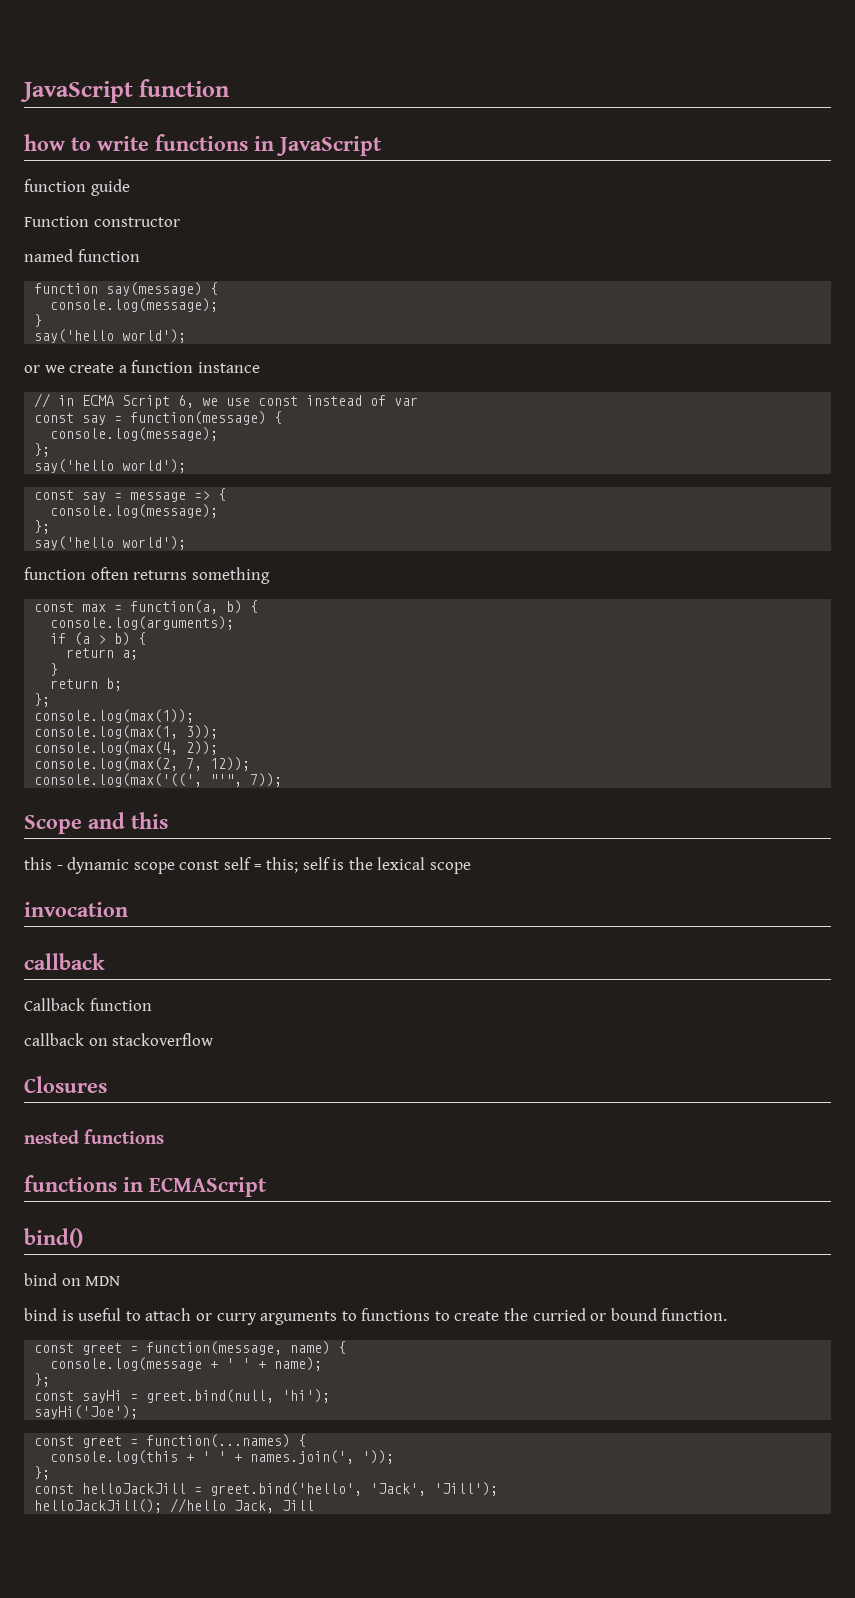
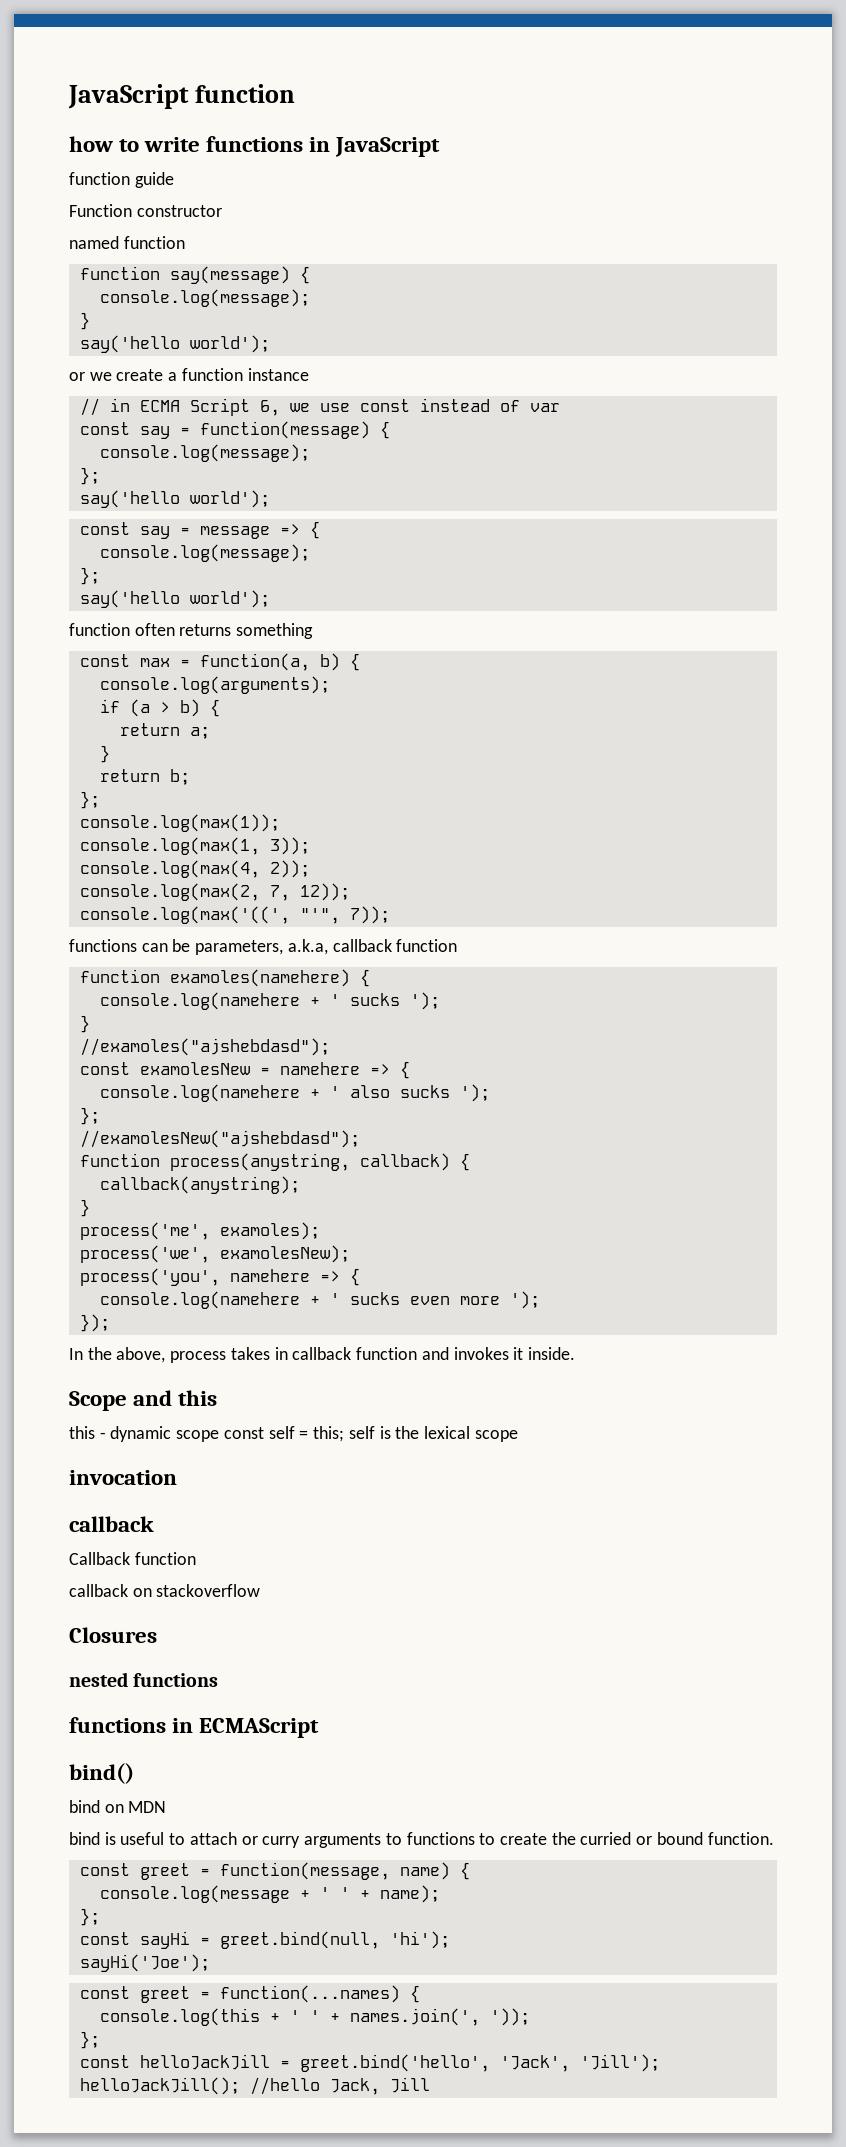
(283, 780) none -> [69,939,458,955] [79,969,370,987] [99,992,440,1010] [79,1015,90,1033] [79,1038,330,1056] [79,1061,410,1079] [99,1084,490,1102] [79,1107,100,1125] [79,1130,360,1148] [79,1153,470,1171] [99,1176,300,1194] [79,1199,90,1217] [79,1222,320,1240] [79,1245,350,1263] [79,1268,360,1286] [99,1291,540,1309] [79,1314,110,1332] [69,1347,575,1363] // functions can be parameters, a.k.a, callback function // function examoles(namehere) { // console.log(namehere + ' sucks '); // } // //examoles("ajshebdasd"); // const examolesNew = namehere => { // console.log(namehere + ' also sucks '); // }; // //examolesNew("ajshebdasd"); // function process(anystring, callback) { // callback(anystring); // } // process('me', examoles); // process('we', examolesNew); // process('you', namehere => { // console.log(namehere + ' sucks even more '); // }); // In the above, process takes in callback function and invokes it inside.

